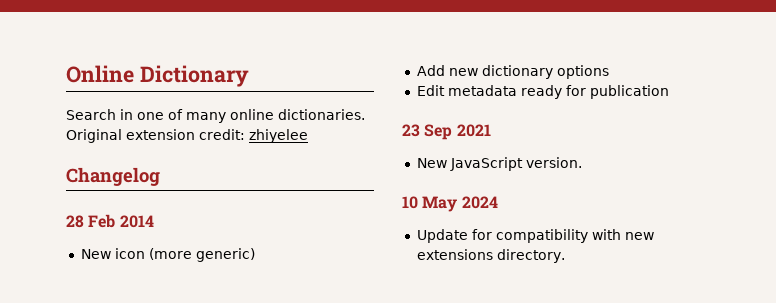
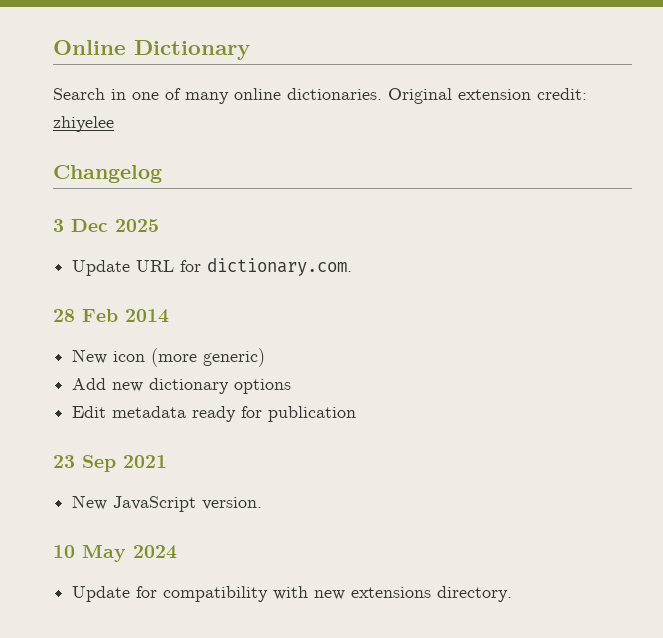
(160, 176) none -> [53,219,159,232] [72,258,353,276] // 3 Dec 2025 // Update URL for dictionary.com.

